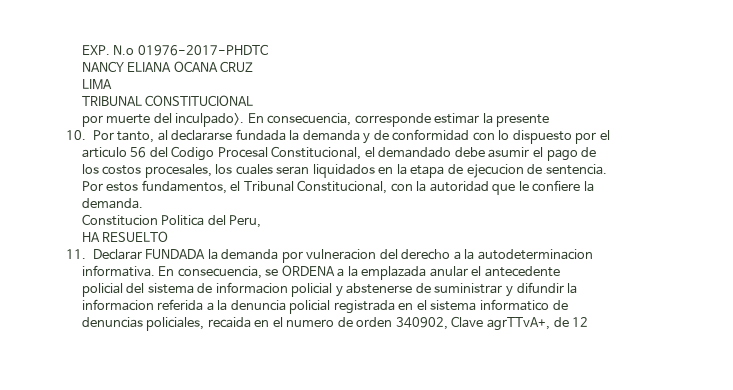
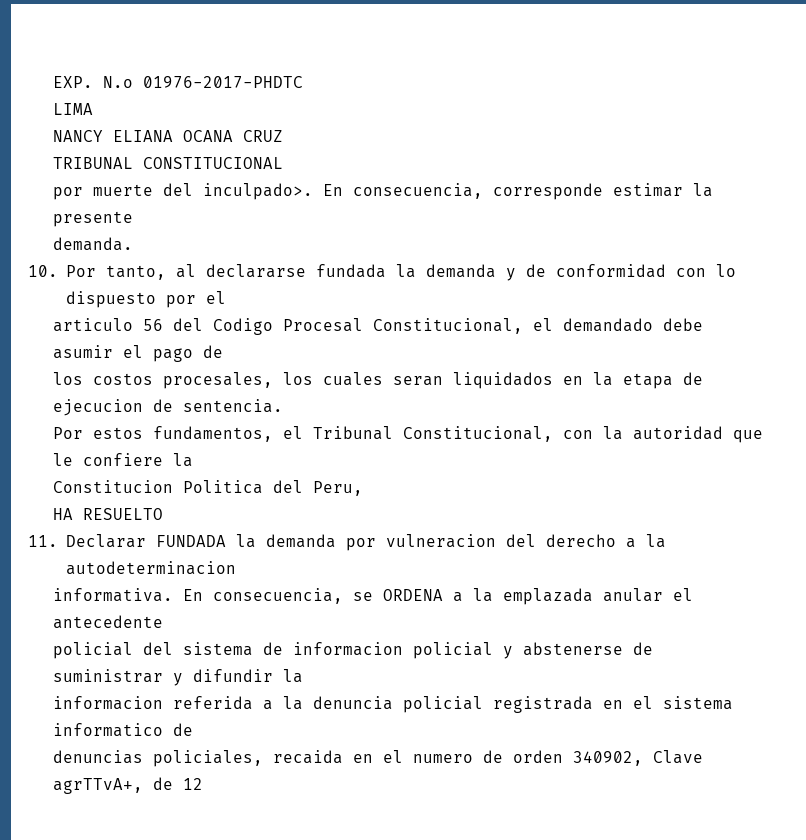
(268, 50) none -> [53,103,94,115] // LIMA
[81,79,112,90] // LIMA -> (284, 136) none
(550, 120) none -> [53,237,134,251] // demanda.
[81,198,143,209] // demanda. -> (194, 460) none

